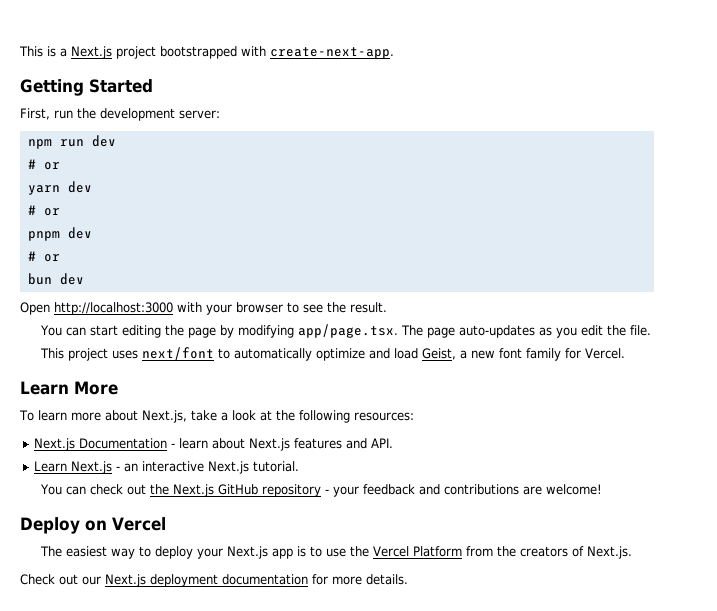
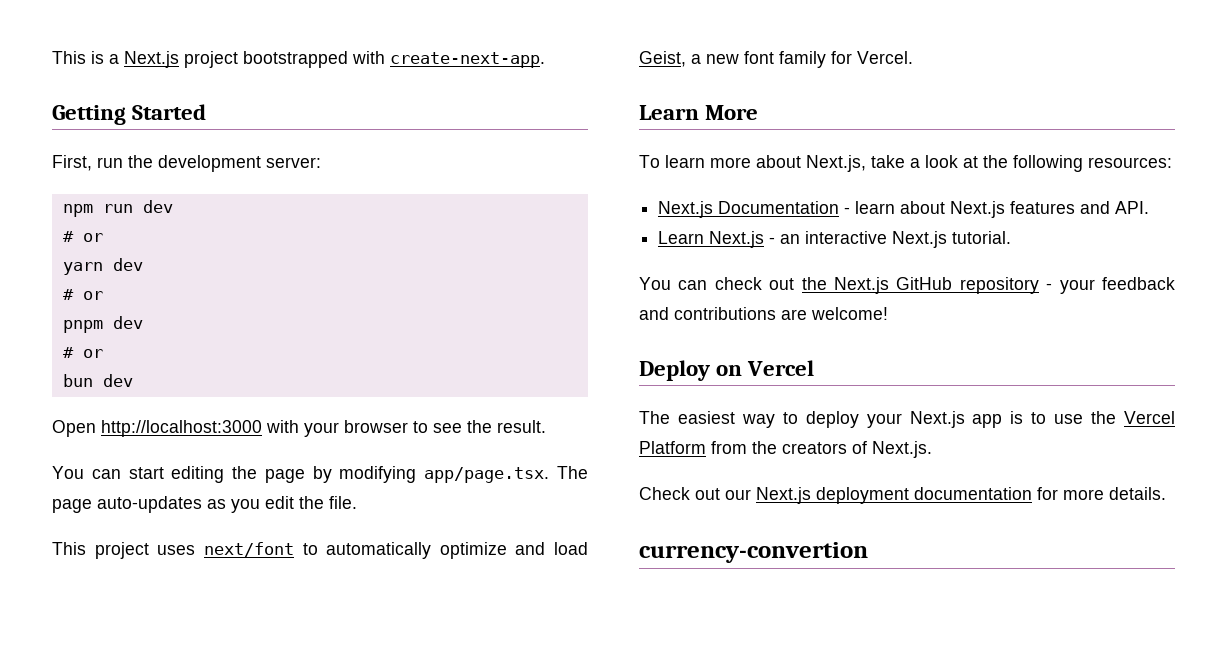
(408, 579) none -> [639,542,868,563] // currency-convertion

